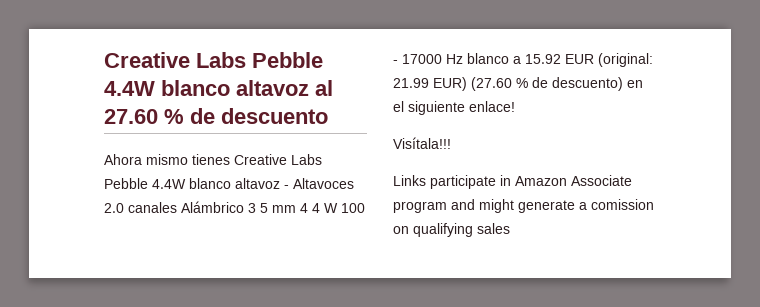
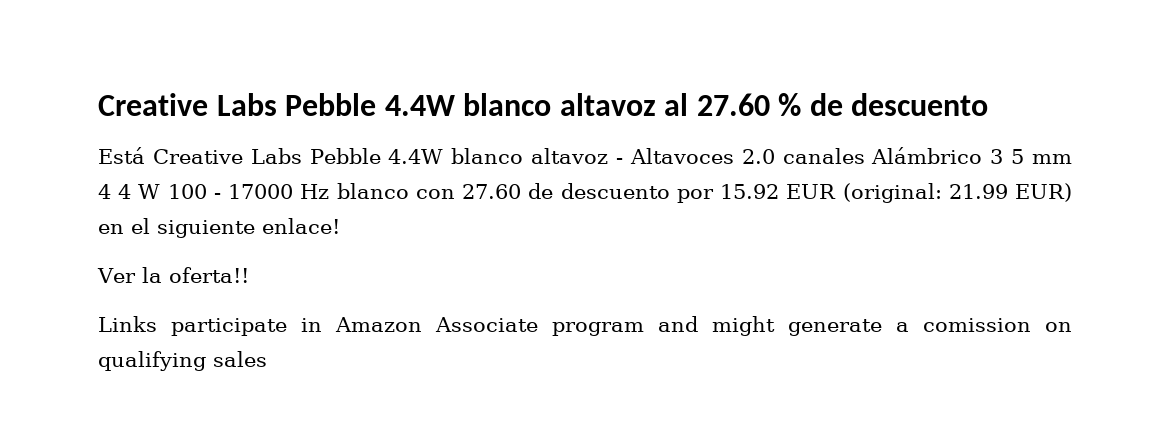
[104,154,230,165] Ahora mismo tienes -> [98,147,145,164] Está
[513,56,521,64] a -> [415,183,714,203] con 27.60 de descuento por
[471,77,623,91] (27.60 % de descuento) -> (1073, 192) none
[393,137,451,149] Visítala!!! -> [97,267,249,283] Ver la oferta!!

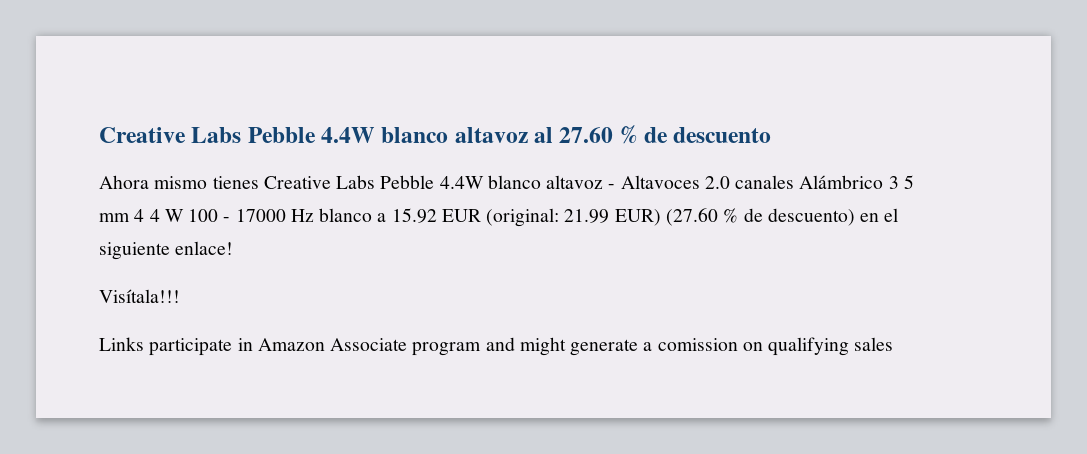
[98,147,145,164] Está -> [99,175,259,189] Ahora mismo tienes
[415,183,714,203] con 27.60 de descuento por -> [377,213,387,222] a
(1073, 192) none -> [665,208,855,226] (27.60 % de descuento)
[97,267,249,283] Ver la oferta!! -> [99,289,180,303] Visítala!!!

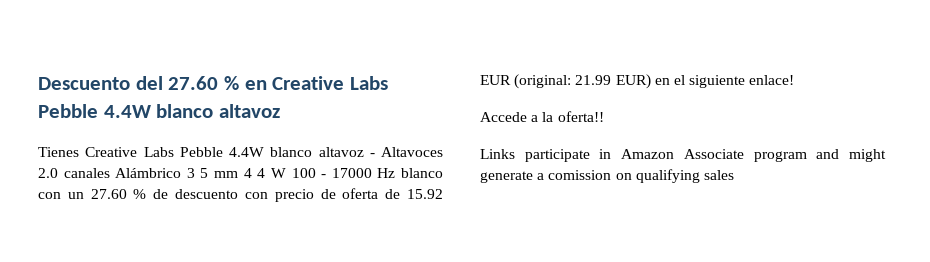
[99,125,772,144] [99,175,259,189] Creative Labs Pebble 4.4W blanco altavoz al 27.60 % de descuento // Ahora mismo tienes -> [38,76,389,90] [38,104,281,118] [38,147,79,157] Descuento del 27.60 % en Creative Labs Pebble 4.4W blanco altavoz // Tienes
[377,213,387,222] a -> [38,188,401,202] con un 27.60 % de descuento con precio de oferta de
[665,208,855,226] (27.60 % de descuento) -> (651, 81) none
[99,289,180,303] Visítala!!! -> [480,111,604,122] Accede a la oferta!!

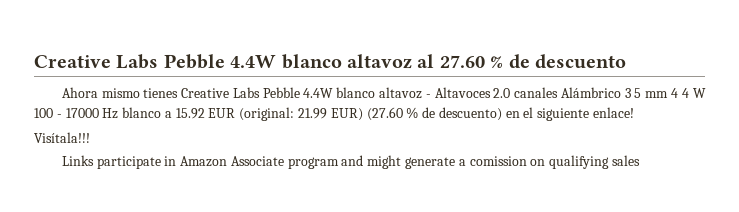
[38,76,389,90] [38,104,281,118] [38,147,79,157] Descuento del 27.60 % en Creative Labs Pebble 4.4W blanco altavoz // Tienes -> [34,54,626,69] [61,87,179,98] Creative Labs Pebble 4.4W blanco altavoz al 27.60 % de descuento // Ahora mismo tienes
[38,188,401,202] con un 27.60 % de descuento con precio de oferta de -> [164,111,172,118] a
(651, 81) none -> [366,107,502,121] (27.60 % de descuento)
[480,111,604,122] Accede a la oferta!! -> [34,132,90,143] Visítala!!!

